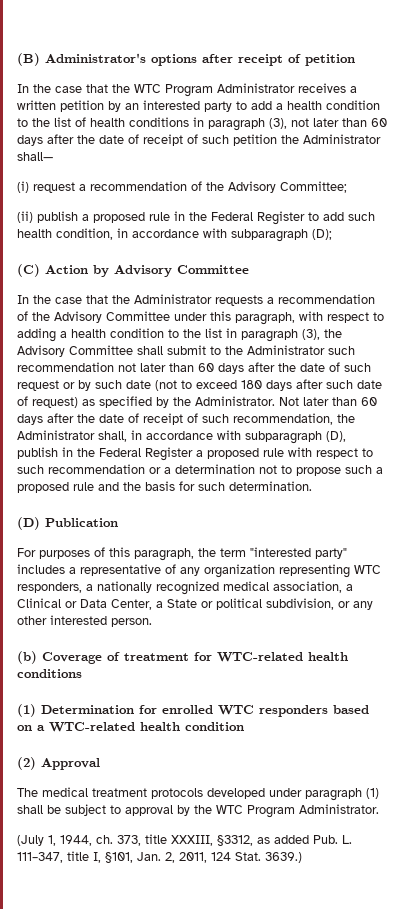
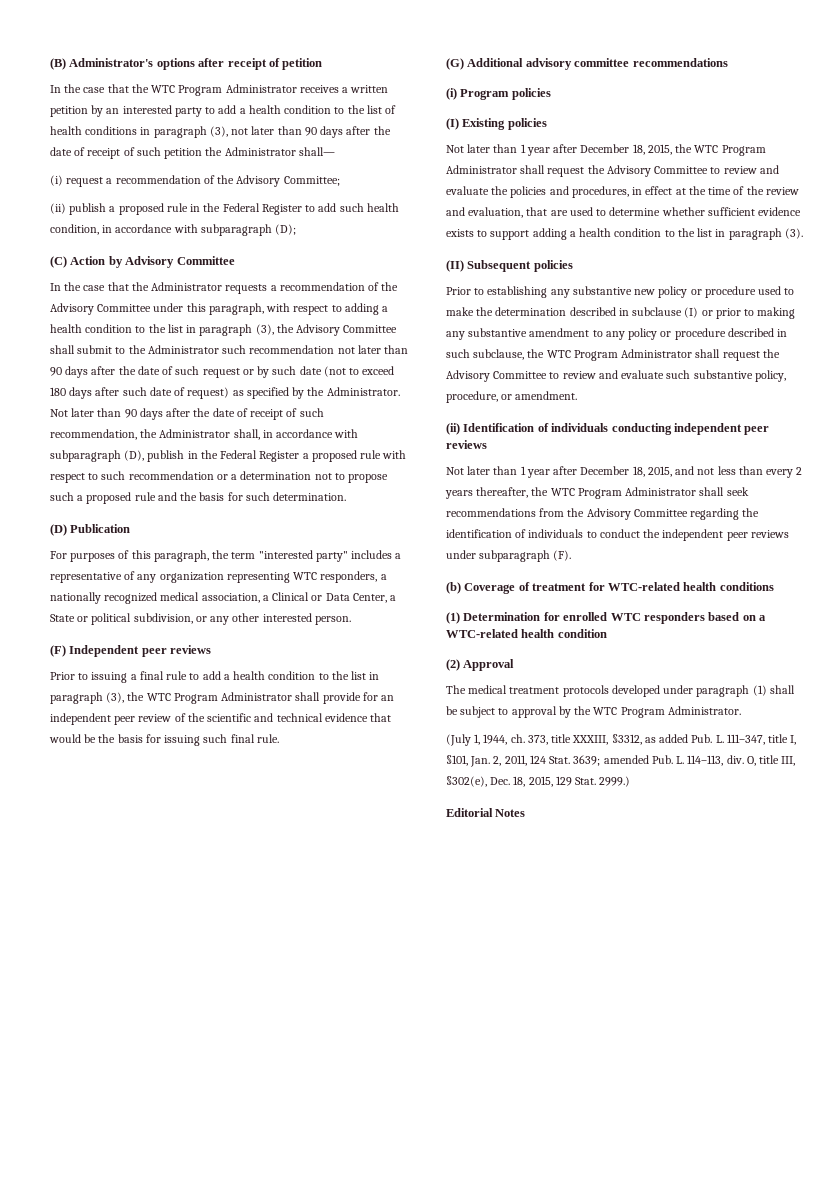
[371,118,387,127] 60 -> [304,127,317,136] 90
[198,363,214,372] 60 -> [50,367,62,376] 90
[361,397,377,406] 60 -> [124,409,137,418] 90
(152, 622) none -> [50,645,212,657] [50,671,380,683] [50,692,395,704] [50,713,392,725] [49,734,279,746] [446,58,728,70] [446,88,551,100] [446,118,547,130] [446,144,766,156] [446,165,779,177] [446,186,799,198] [446,207,802,218] [446,228,803,240] [446,260,573,272] [446,286,795,298] [446,307,796,319] [446,328,788,340] [446,349,780,361] [446,370,786,382] [446,391,578,403] [446,423,770,435] [446,440,487,449] [446,466,803,478] [445,487,749,499] [446,508,760,520] [446,529,789,541] [446,550,572,562] // (F) Independent peer reviews // Prior to issuing a final rule to add a health condition to the list in paragraph (3), the WTC Program Administrator shall provide for an independent peer review of the scientific and technical evidence that would be the basis for issuing such final rule. // (G) Additional advisory committee recommendations // (i) Program policies // (I) Existing policies // Not later than 1 year after December 18, 2015, the WTC Program Administrator shall request the Advisory Committee to review and evaluate the policies and procedures, in effect at the time of the review and evaluation, that are used to determine whether sufficient evidence exists to support adding a health condition to the list in paragraph (3). // (II) Subsequent policies // Prior to establishing any substantive new policy or procedure used to make the determination described in subclause (I) or prior to making any substantive amendment to any policy or procedure described in such subclause, the WTC Program Administrator shall request the Advisory Committee to review and evaluate such substantive policy, procedure, or amendment. // (ii) Identification of individuals conducting independent peer reviews // Not later than 1 year after December 18, 2015, and not less than every 2 years thereafter, the WTC Program Administrator shall seek recommendations from the Advisory Committee regarding the identification of individuals to conduct the independent peer reviews under subparagraph (F).
[265,852,302,863] 3639.) -> [573,755,796,766] [446,776,631,787] [446,808,526,817] 3639; amended Pub. L. 114–113, div. O, title III, §302(e), Dec. 18, 2015, 129 Stat. 2999.) // Editorial Notes

